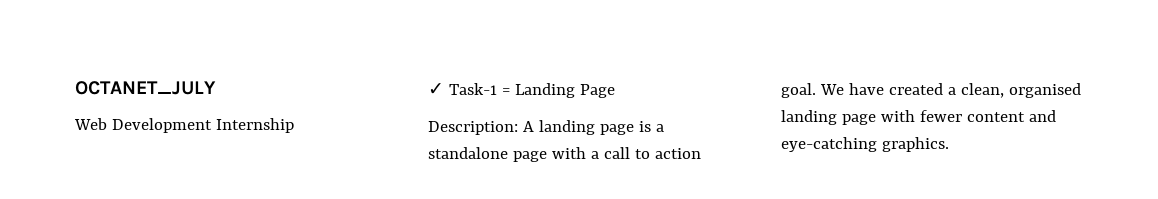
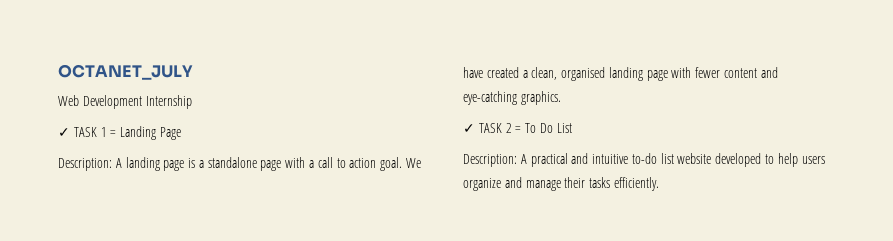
[448,83,497,95] Task-1 -> [73,127,107,137] TASK 1
(949, 144) none -> [463,123,572,133] [463,153,825,167] [463,177,659,191] // ✓ TASK 2 = To Do List // Description: A practical and intuitive to-do list website developed to help users organize and manage their tasks efficiently.

